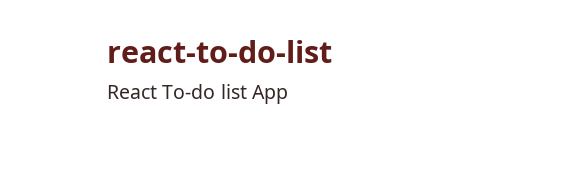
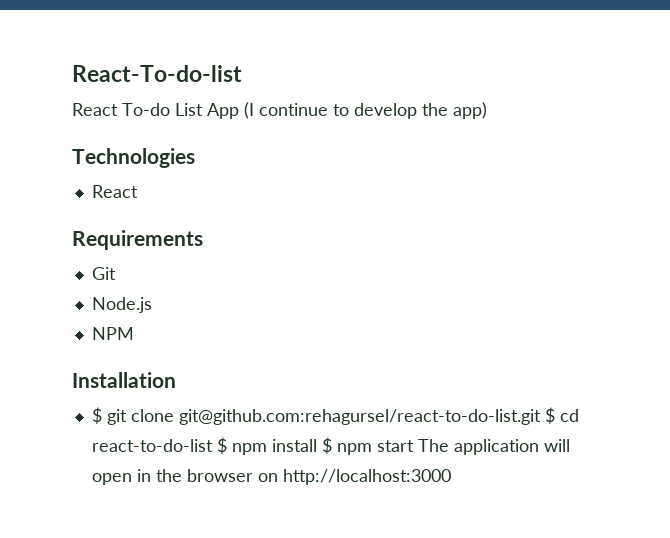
[107,40,332,63] react-to-do-list -> [72,65,242,82] React-To-do-list
[220,84,288,104] list App -> [175,102,487,119] [72,148,195,168] [91,185,138,198] [72,230,203,250] [91,267,116,280] [91,297,152,313] [91,327,134,340] [72,372,176,388] [91,407,579,425] [91,437,570,455] [91,469,451,485] List App (I continue to develop the app) // Technologies // React // Requirements // Git // Node.js // NPM // Installation // $ git clone git@github.com:rehagursel/react-to-do-list.git $ cd react-to-do-list $ npm install $ npm start The application will open in the browser on http://localhost:3000

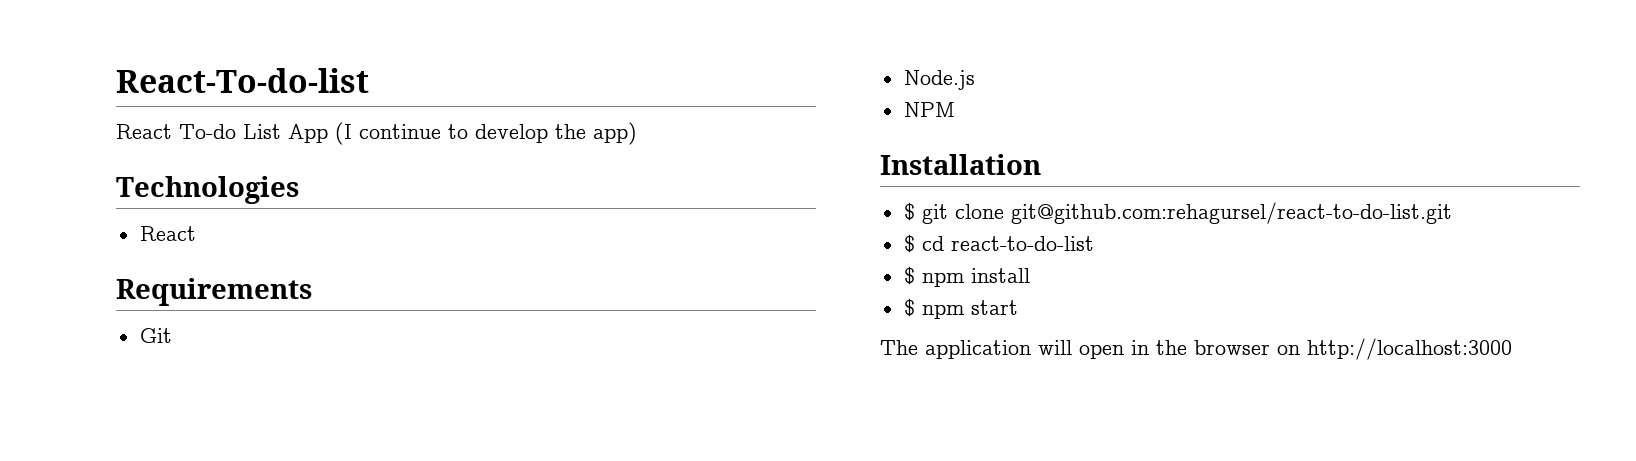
(541, 417) none -> (1452, 213) //
(213, 445) none -> (1094, 243) //
(317, 445) none -> (1030, 275) //
(414, 446) none -> (1018, 307) //

